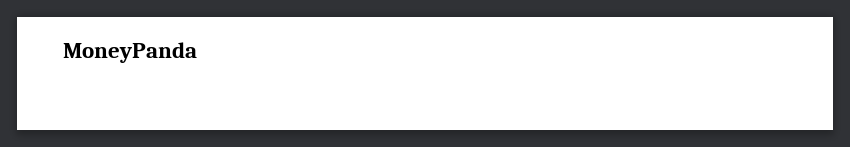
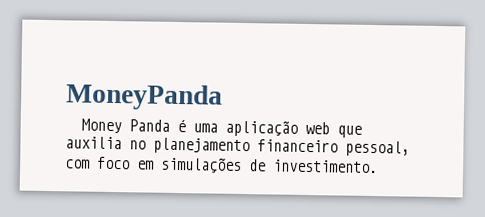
(197, 52) none -> [81,118,363,138] [65,136,410,157] [65,156,378,174] // Money Panda é uma aplicação web que auxilia no planejamento financeiro pessoal, com foco em simulações de investimento.

